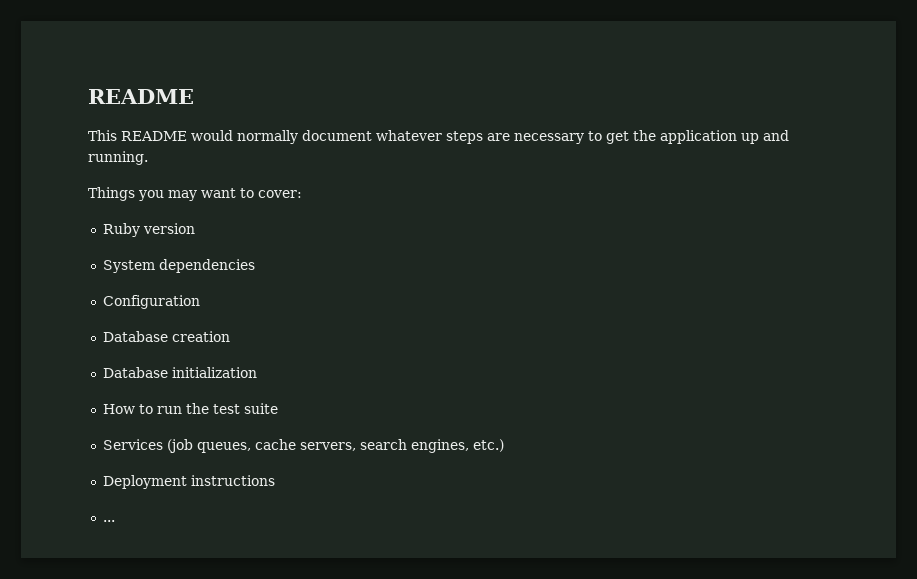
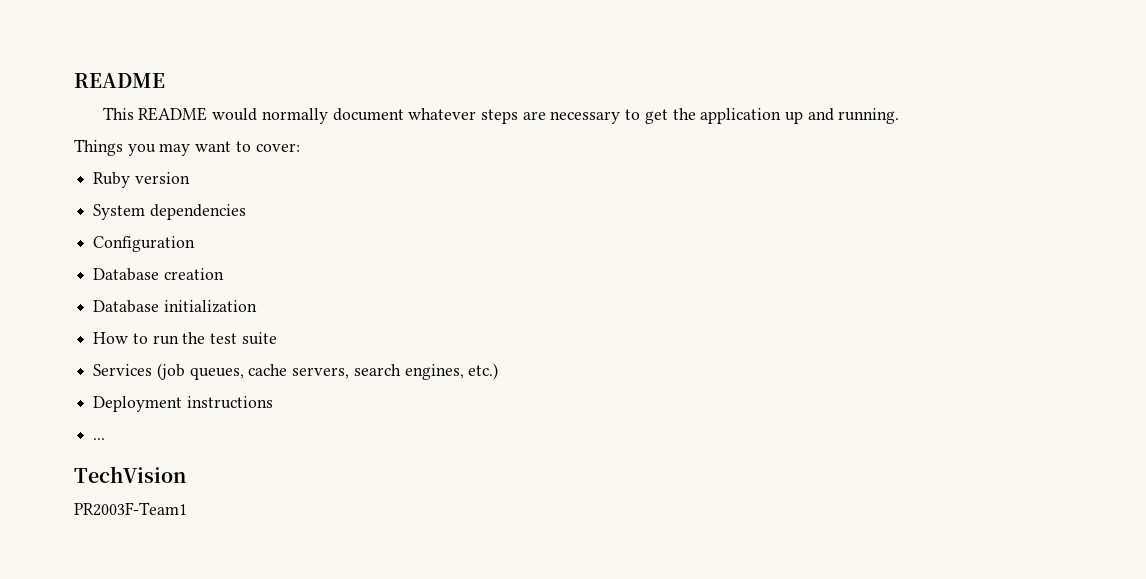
(115, 521) none -> [74,466,186,483] [74,502,187,516] // TechVision // PR2003F-Team1

